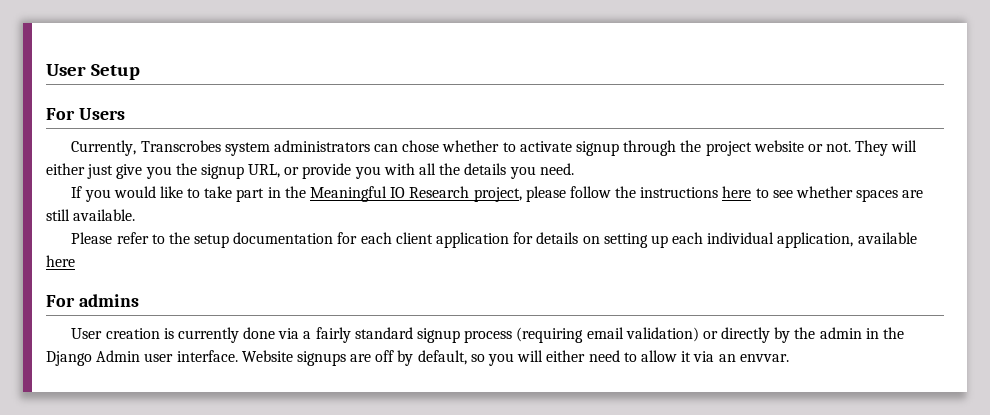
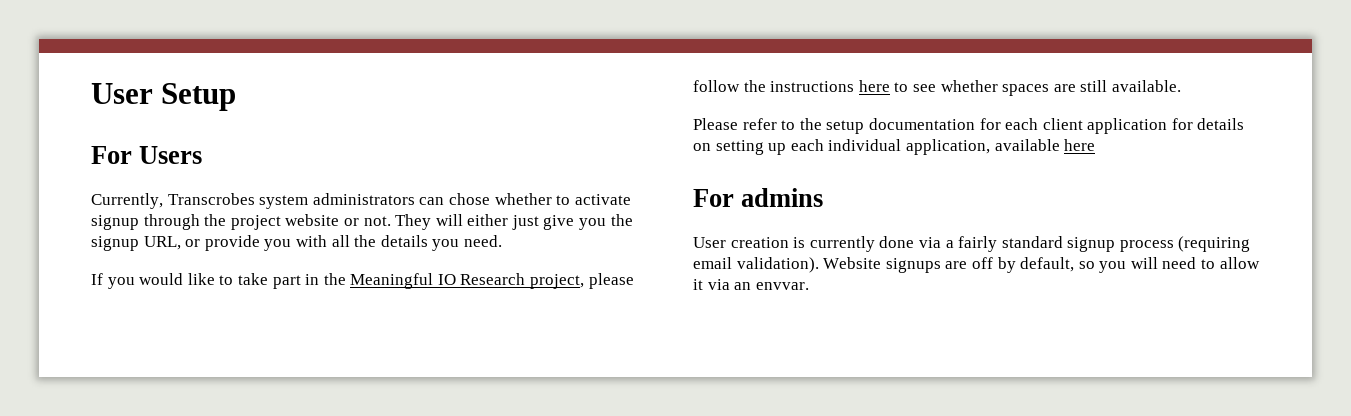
[625,327,905,343] [46,350,238,366] validation) or directly by the admin in the Django Admin user interface. -> [736,257,819,273] validation).
[546,350,586,362] either -> (1158, 263) none

